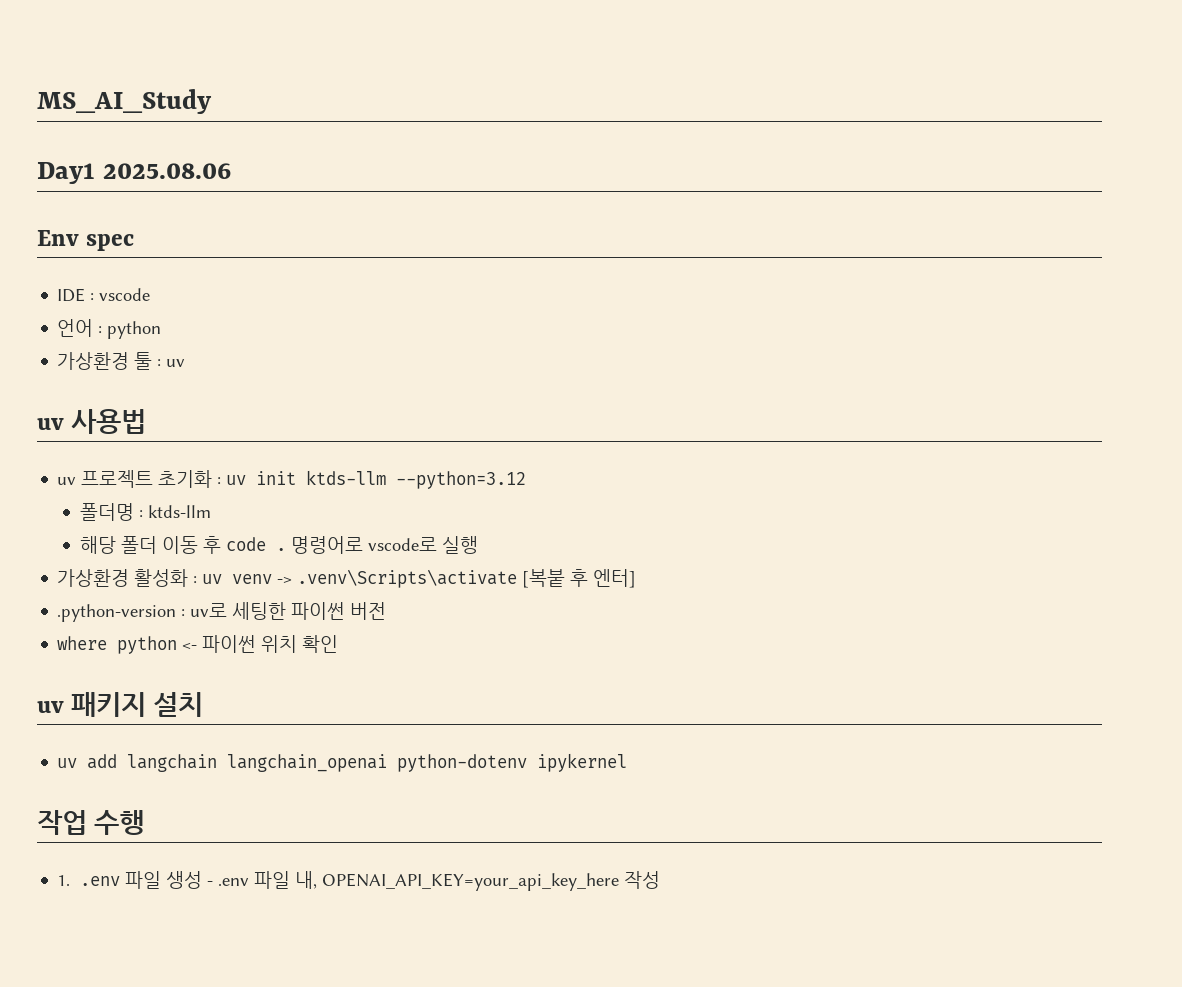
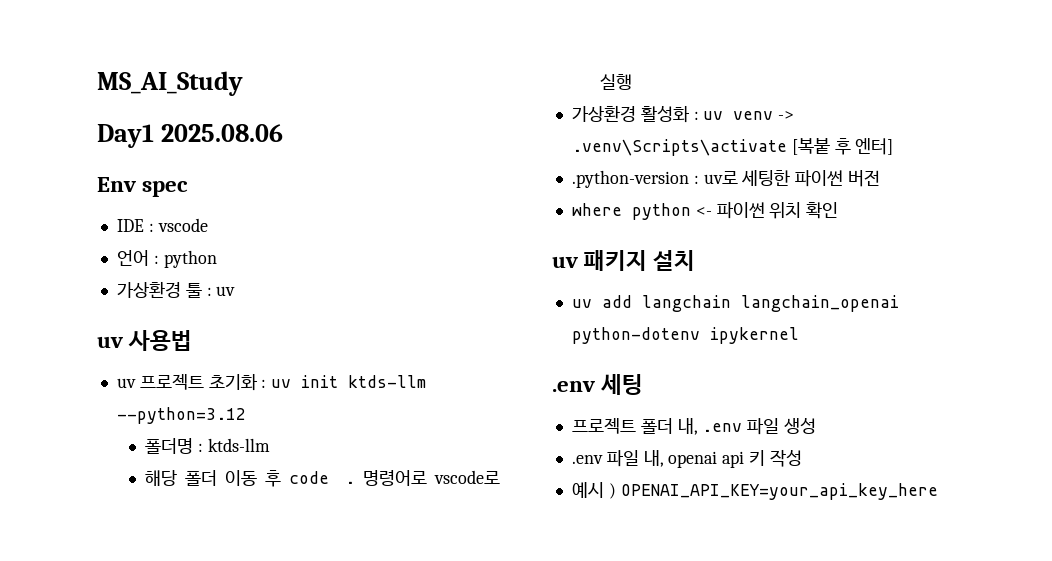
[37,810,145,835] [57,875,71,886] 작업 수행 // 1. -> [552,374,644,395] [571,418,698,435] .env 세팅 // 프로젝트 폴더 내,
[206,881,213,886] - -> (817, 426) //
[321,871,660,891] OPENAI_API_KEY=your_api_key_here 작성 -> [668,449,802,468] [571,482,938,500] openai api 키 작성 // 예시 ) OPENAI_API_KEY=your_api_key_here

